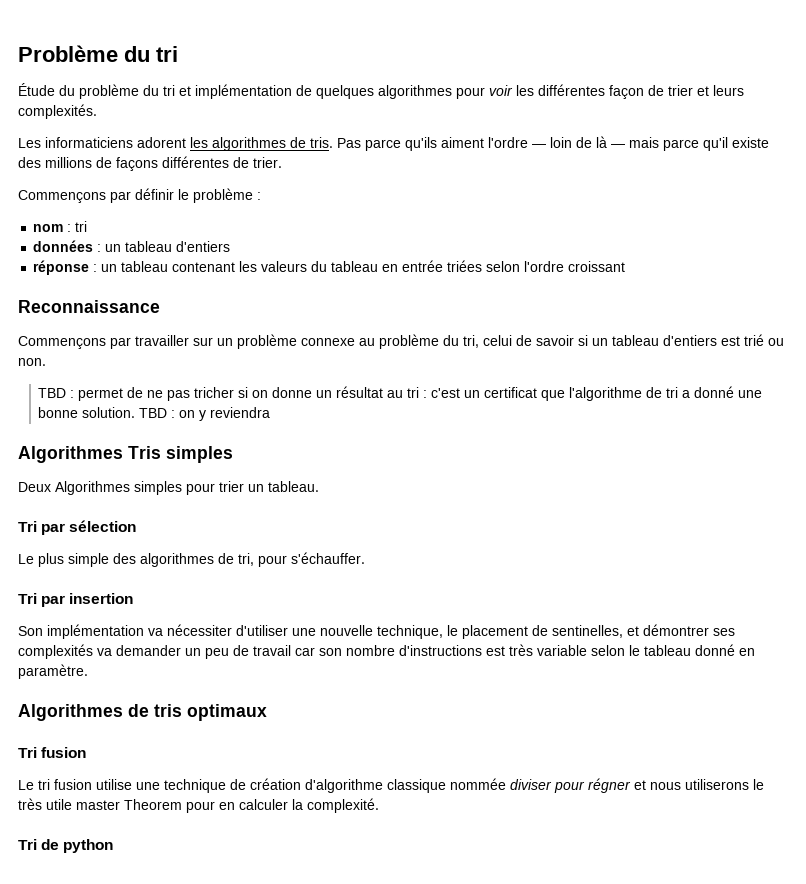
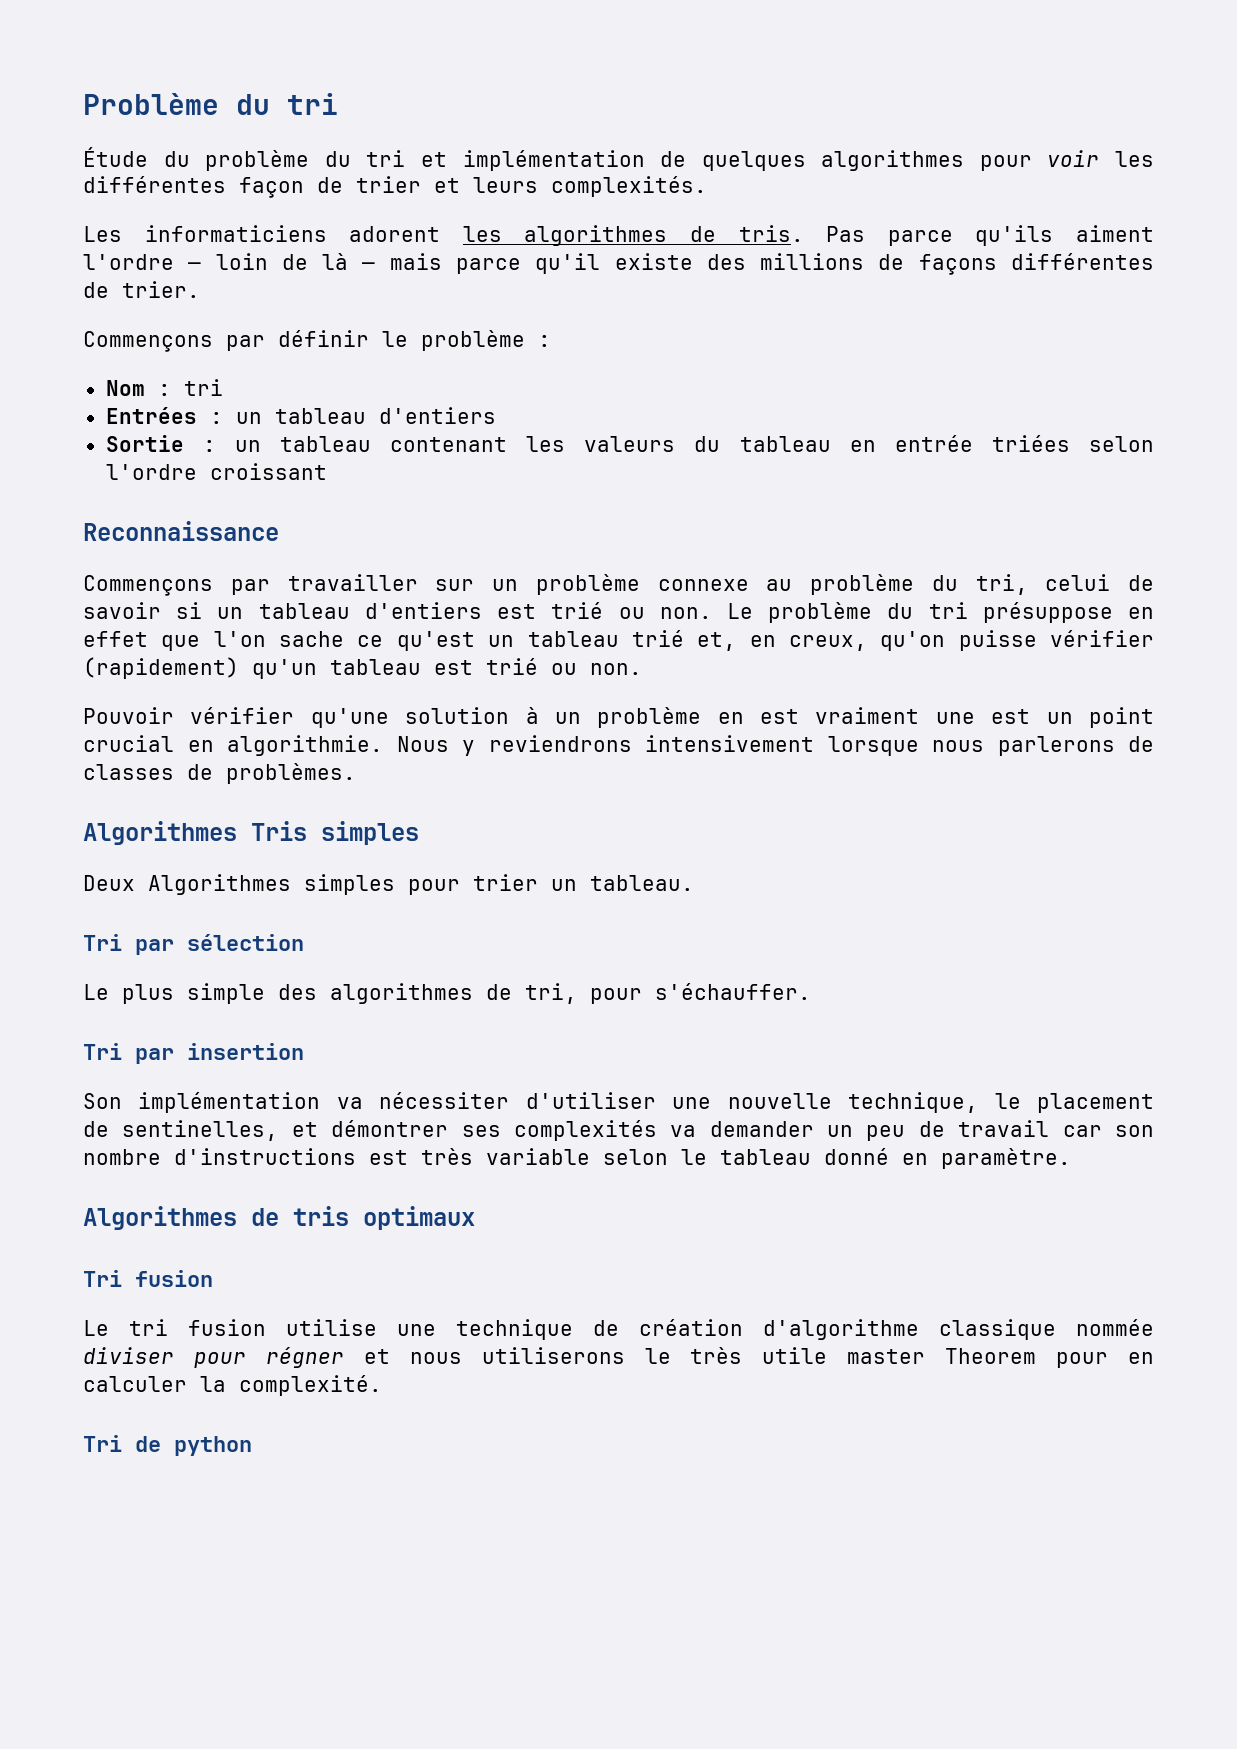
[33,224,64,232] nom -> [105,380,145,396] Nom
[33,240,94,252] données -> [105,407,197,424] Entrées
[33,260,90,275] réponse -> [105,435,184,452] Sortie
[38,386,763,401] [38,407,271,421] // TBD : permet de ne pas tricher si on donne un résultat au tri : c'est un certificat que l'algorithme de tri a donné une bonne solution. TBD : on y reviendra -> [726,602,1154,623] [83,630,1154,651] [83,657,642,679] [83,707,1154,728] [83,735,1154,756] [83,763,356,784] Le problème du tri présuppose en effet que l'on sache ce qu'est un tableau trié et, en creux, qu'on puisse vérifier (rapidement) qu'un tableau est trié ou non. // Pouvoir vérifier qu'une solution à un problème en est vraiment une est un point crucial en algorithmie. Nous y reviendrons intensivement lorsque nous parlerons de classes de problèmes.

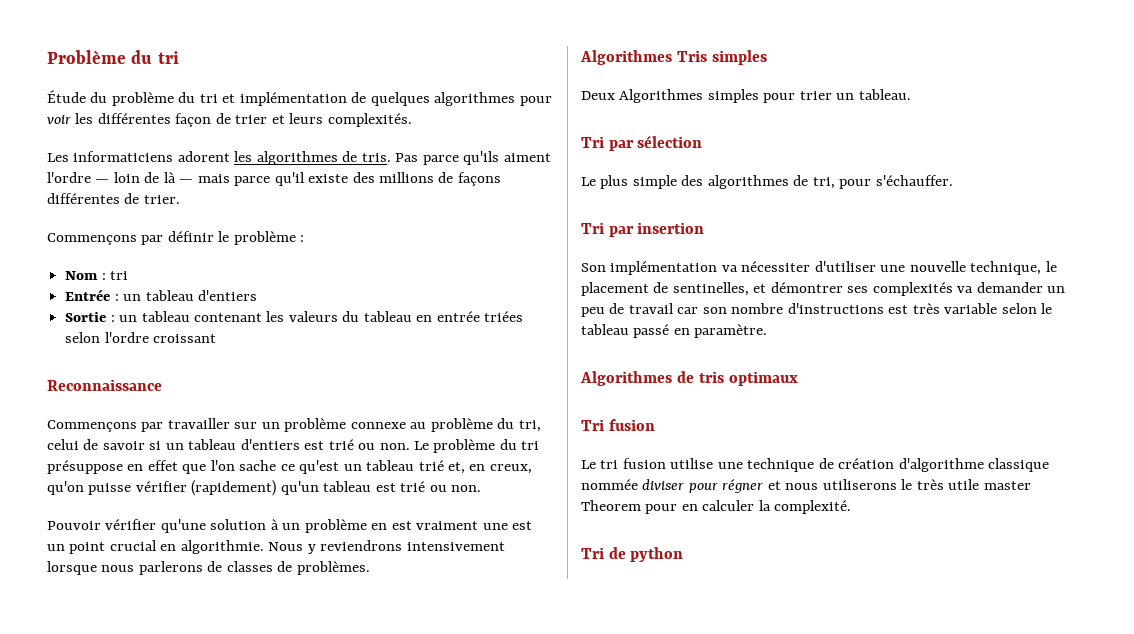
[105,407,197,424] Entrées -> [65,289,111,301] Entrée
[824,1148,889,1165] donné -> [633,324,670,338] passé

